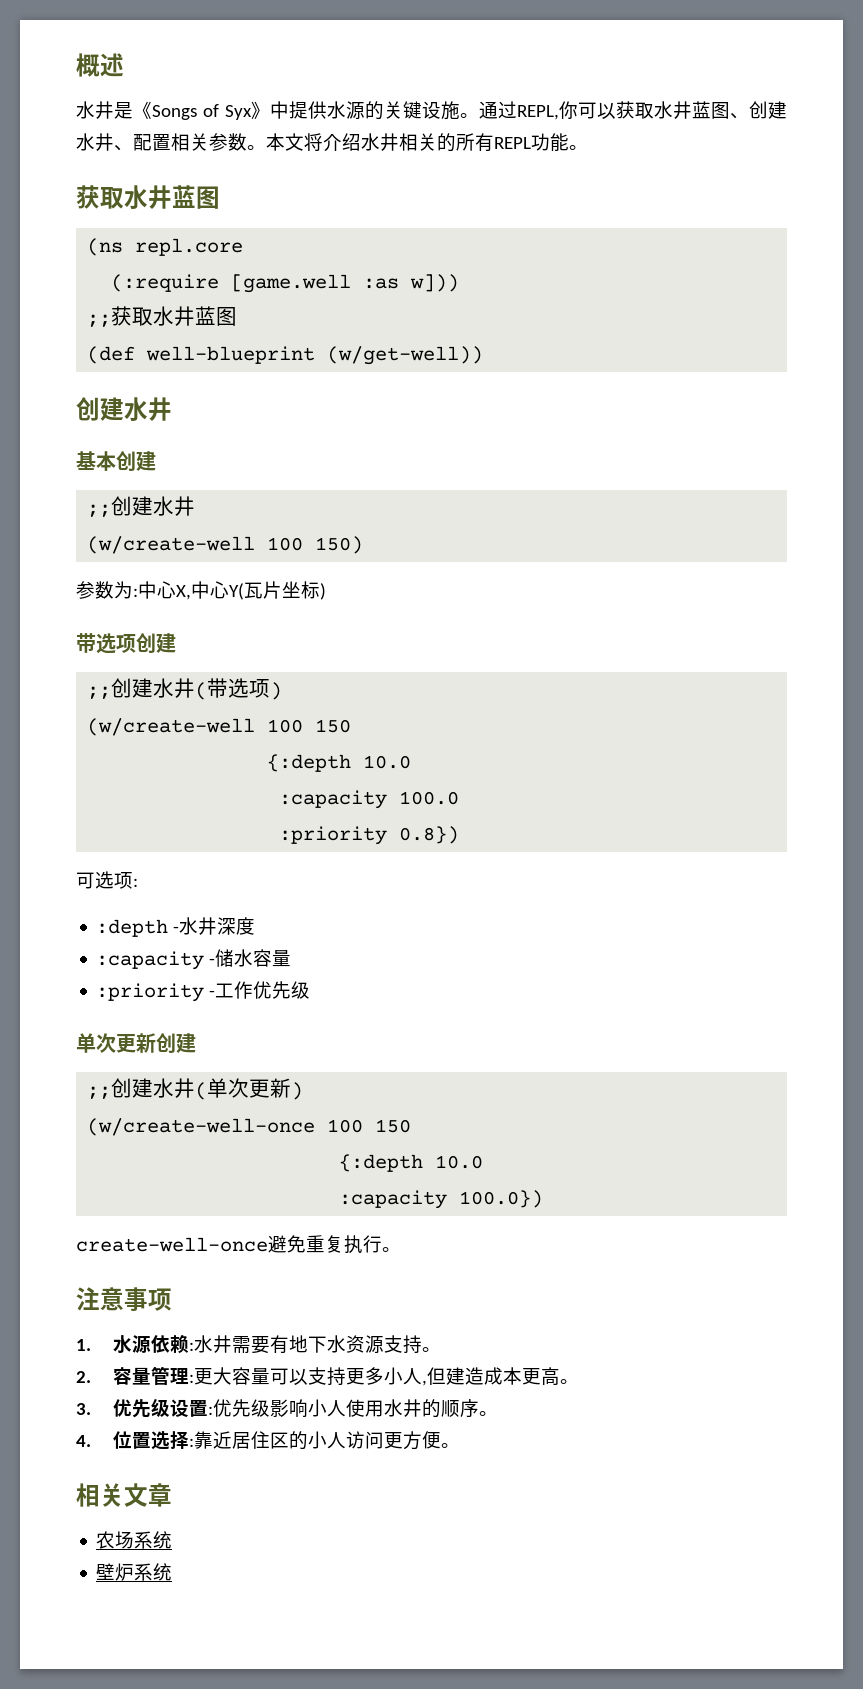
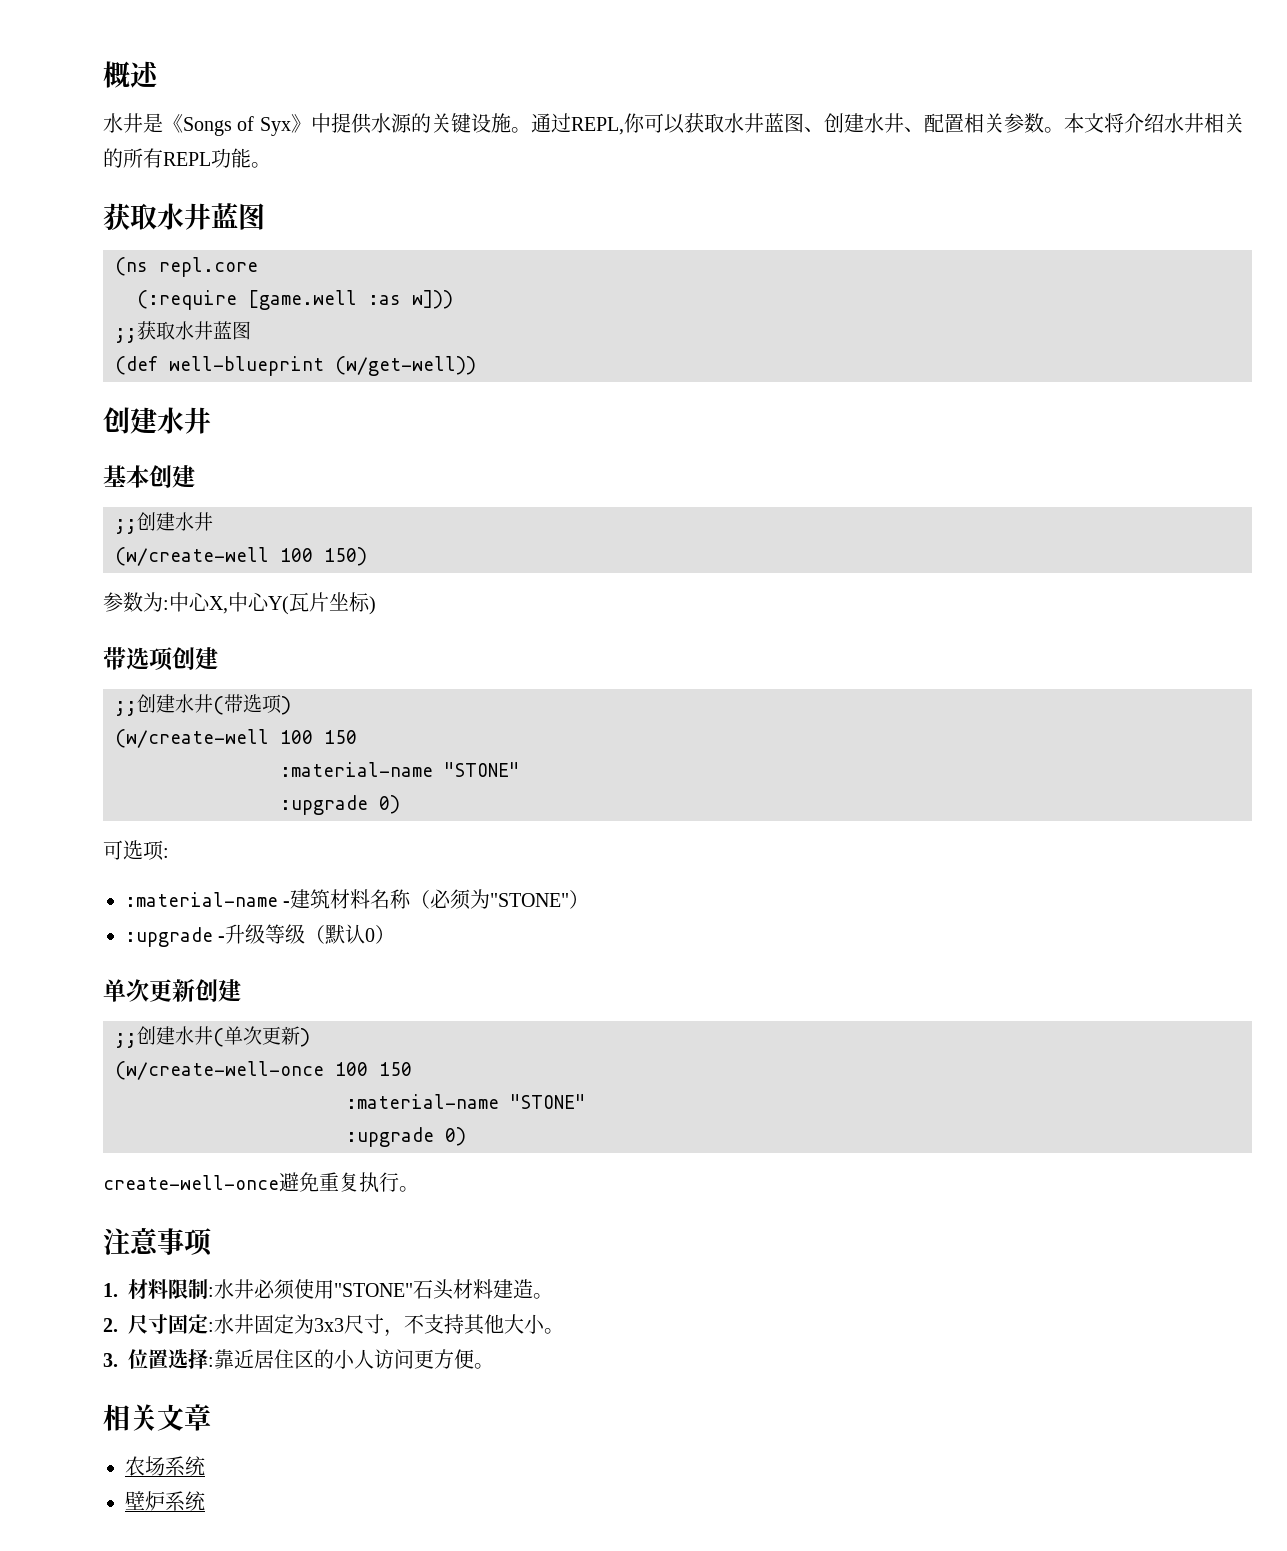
[267,754,412,772] [279,790,460,809] [279,826,460,845] [76,871,138,889] [96,917,256,937] [96,949,292,970] [96,981,311,1002] {:depth 10.0 // :capacity 100.0 // :priority 0.8}) // 可选项: // :depth -水井深度 // :capacity -储水容量 // :priority -工作优先级 -> [280,762,519,777] [280,795,400,815] [103,840,169,861] [125,889,590,910] [125,924,396,947] :material-name "STONE" // :upgrade 0) // 可选项: // :material-name -建筑材料名称（必须为"STONE"） // :upgrade -升级等级（默认0）
[339,1154,484,1172] [339,1190,544,1209] {:depth 10.0 // :capacity 100.0}) -> [346,1094,585,1109] [346,1127,466,1147] :material-name "STONE" // :upgrade 0)
[112,1335,441,1354] [76,1366,579,1386] [76,1398,498,1418] [76,1435,91,1447] 水源依赖:水井需要有地下水资源支持。 // 2.容量管理:更大容量可以支持更多小人,但建造成本更高。 // 3.优先级设置:优先级影响小人使用水井的顺序。 // 4. -> [128,1279,553,1300] [103,1314,564,1337] [103,1353,118,1367] 材料限制:水井必须使用"STONE"石头材料建造。 // 2.尺寸固定:水井固定为3x3尺寸，不支持其他大小。 // 3.

